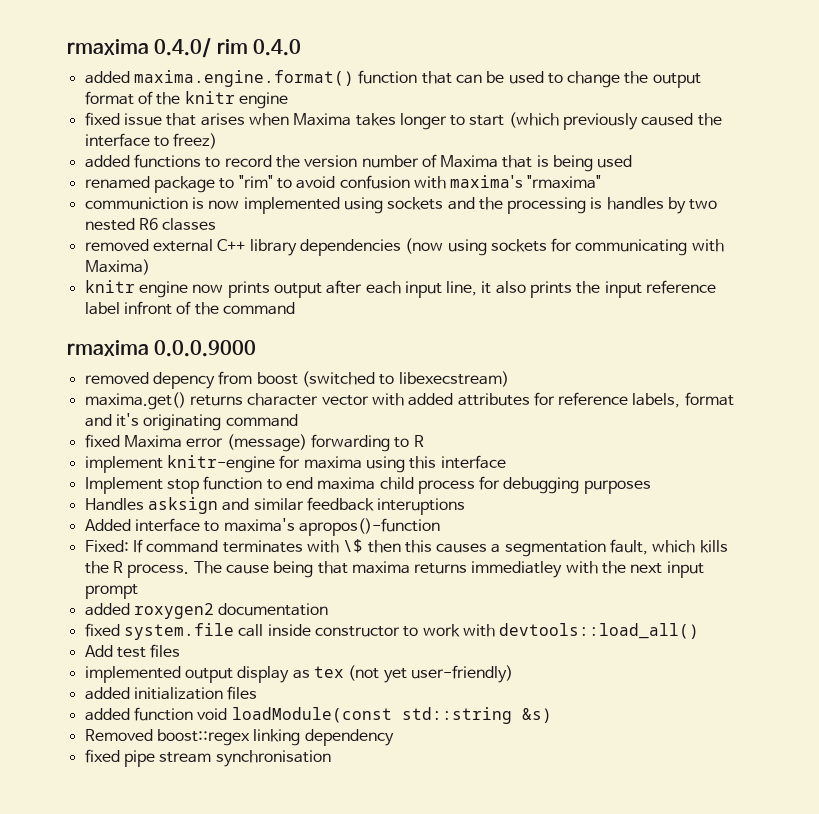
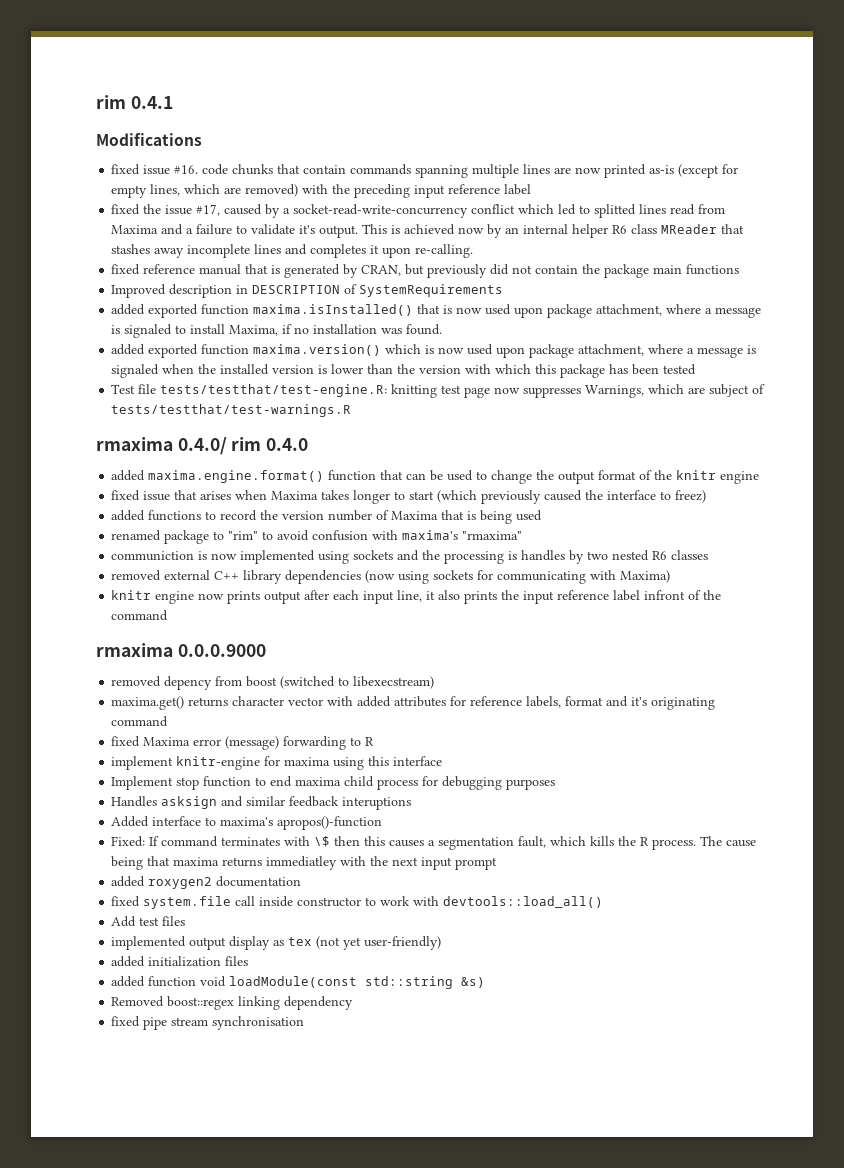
(67, 47) none -> [96,95,173,109] [96,133,202,146] [111,164,739,178] [111,184,532,198] [111,204,726,218] [111,224,745,238] [111,244,474,258] [111,264,740,278] [111,284,504,298] [111,304,762,318] [111,324,443,338] [111,344,757,358] [111,364,697,378] [111,384,766,398] [111,404,352,417] rim 0.4.1 // Modifications // fixed issue #16. code chunks that contain commands spanning multiple lines are now printed as-is (except for empty lines, which are removed) with the preceding input reference label // fixed the issue #17, caused by a socket-read-write-concurrency conflict which led to splitted lines read from Maxima and a failure to validate it's output. This is achieved now by an internal helper R6 class MReader that stashes away incomplete lines and completes it upon re-calling. // fixed reference manual that is generated by CRAN, but previously did not contain the package main functions // Improved description in DESCRIPTION of SystemRequirements // added exported function maxima.isInstalled() that is now used upon package attachment, where a message is signaled to install Maxima, if no installation was found. // added exported function maxima.version() which is now used upon package attachment, where a message is signaled when the installed version is lower than the version with which this package has been tested // Test file tests/testthat/test-engine.R: knitting test page now suppresses Warnings, which are subject of tests/testthat/test-warnings.R //

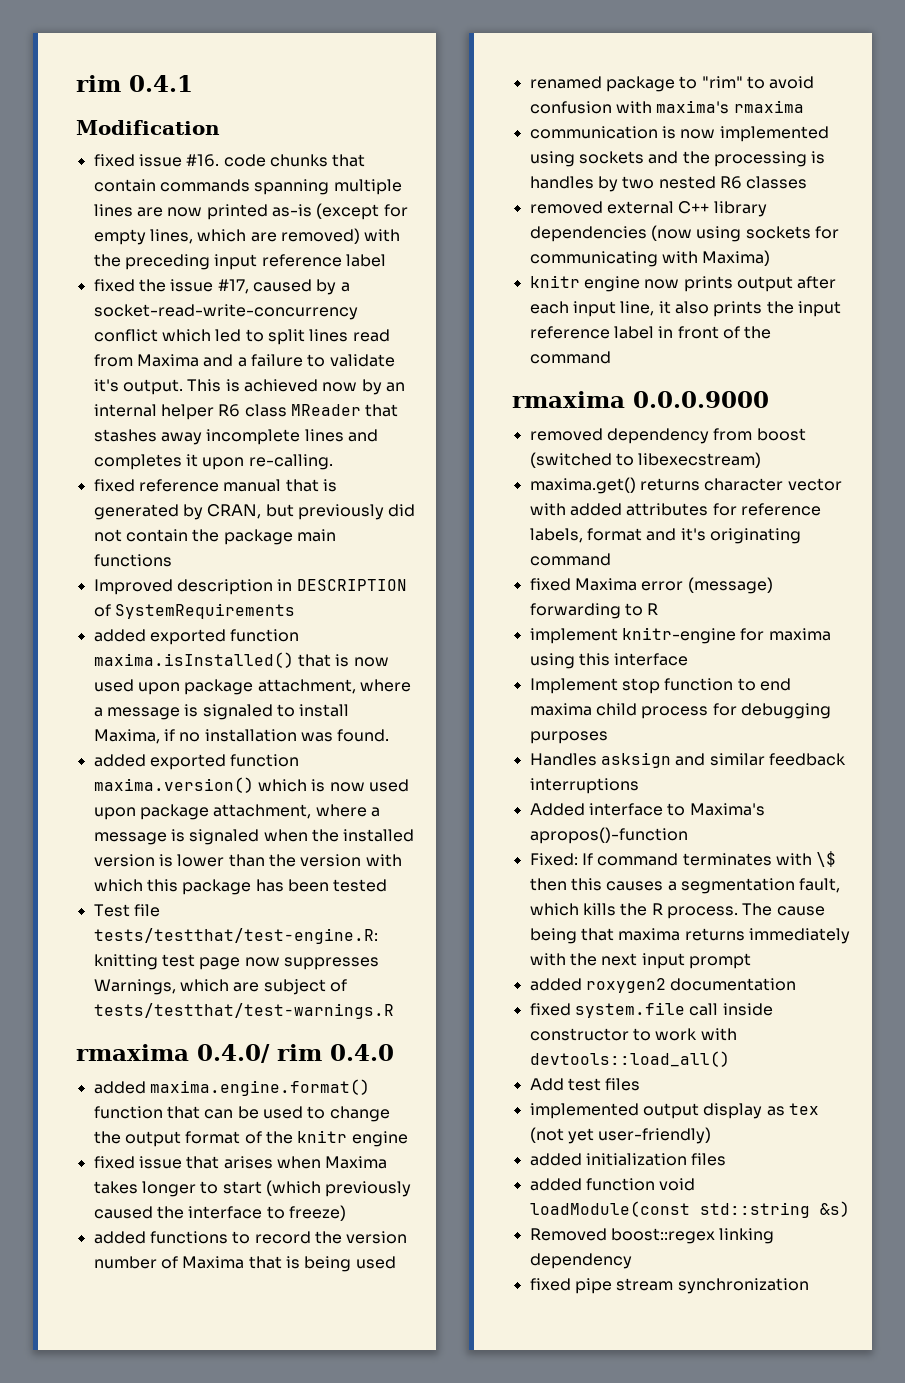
[96,133,202,146] Modifications -> [76,120,220,135] Modification
[594,204,637,218] splitted -> [267,329,305,345] split
[675,490,707,503] freez) -> [288,1205,346,1221] freeze)
[462,531,523,540] [111,551,195,561] "rmaxima" // communiction -> [733,100,804,113] [529,126,658,139] rmaxima // communication
[644,590,686,600] infront -> [658,326,719,339] in front
[164,676,213,690] depency -> [606,428,709,444] dependency
[342,797,412,810] interuptions -> [529,778,639,794] interruptions
[220,817,274,826] maxima's -> [689,803,765,816] Maxima's
[266,856,338,870] immediatley -> [748,928,850,944] immediately
[212,1016,305,1030] synchronisation -> [677,1278,809,1294] synchronization

